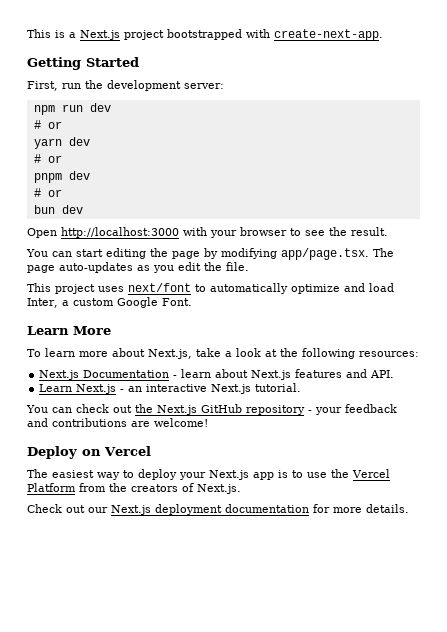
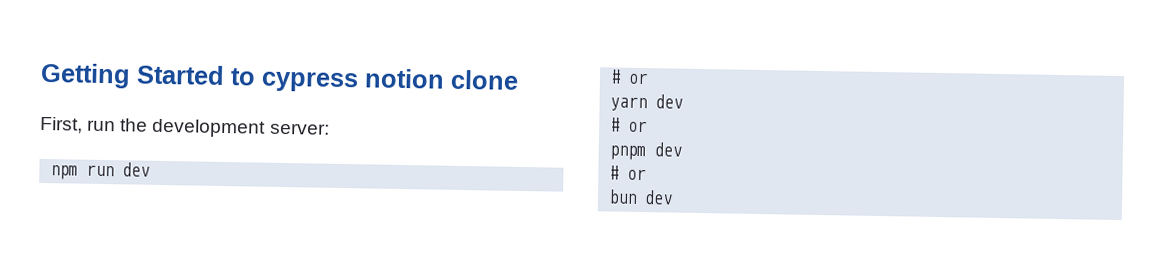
[27,29,383,41] [27,57,139,70] This is a Next.js project bootstrapped with create-next-app. // Getting Started -> [40,62,519,93] Getting Started to cypress notion clone
[27,227,388,238] [26,248,394,260] [27,262,249,273] [27,283,394,294] [27,297,192,308] [27,326,111,335] [27,348,419,359] [39,369,395,380] [39,383,302,394] [26,404,397,415] [27,418,208,427] [27,446,151,459] [27,469,390,480] [27,483,241,494] [27,504,409,515] // Open http://localhost:3000 with your browser to see the result. // You can start editing the page by modifying app/page.tsx. The page auto-updates as you edit the file. // This project uses next/font to automatically optimize and load Inter, a custom Google Font. // Learn More // To learn more about Next.js, take a look at the following resources: // Next.js Documentation - learn about Next.js features and API. // Learn Next.js - an interactive Next.js tutorial. // You can check out the Next.js GitHub repository - your feedback and contributions are welcome! // Deploy on Vercel // The easiest way to deploy your Next.js app is to use the Vercel Platform from the creators of Next.js. // Check out our Next.js deployment documentation for more details. -> (674, 197) none

